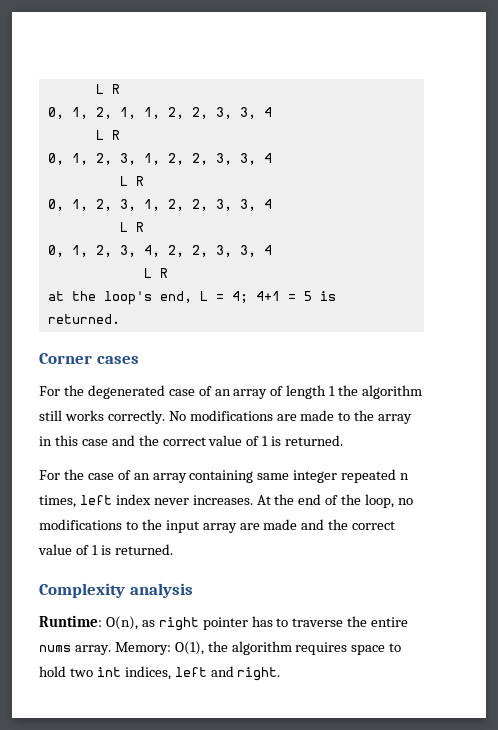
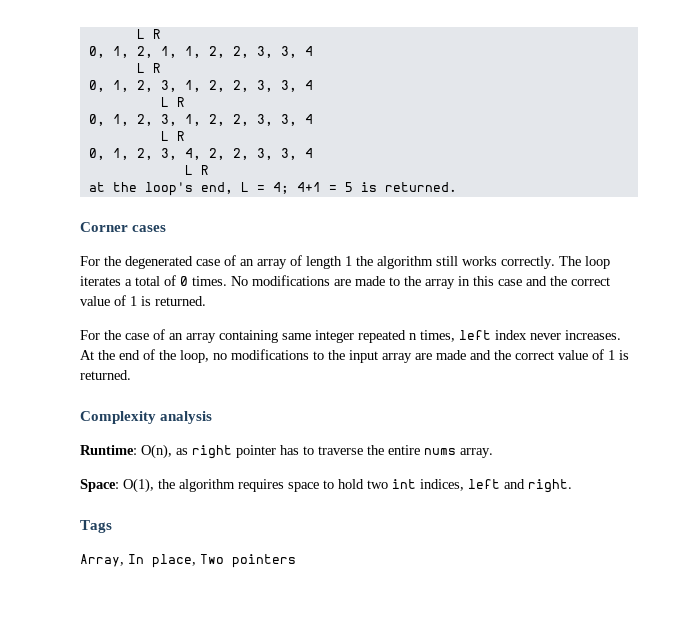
(165, 417) none -> [559,256,610,269] [80,275,227,286] The loop iterates a total of 0 times.
[114,642,171,655] Memory: -> [80,479,119,492] // Space:
(281, 674) none -> [80,520,112,533] [80,554,296,568] // Tags // Array, In place, Two pointers

